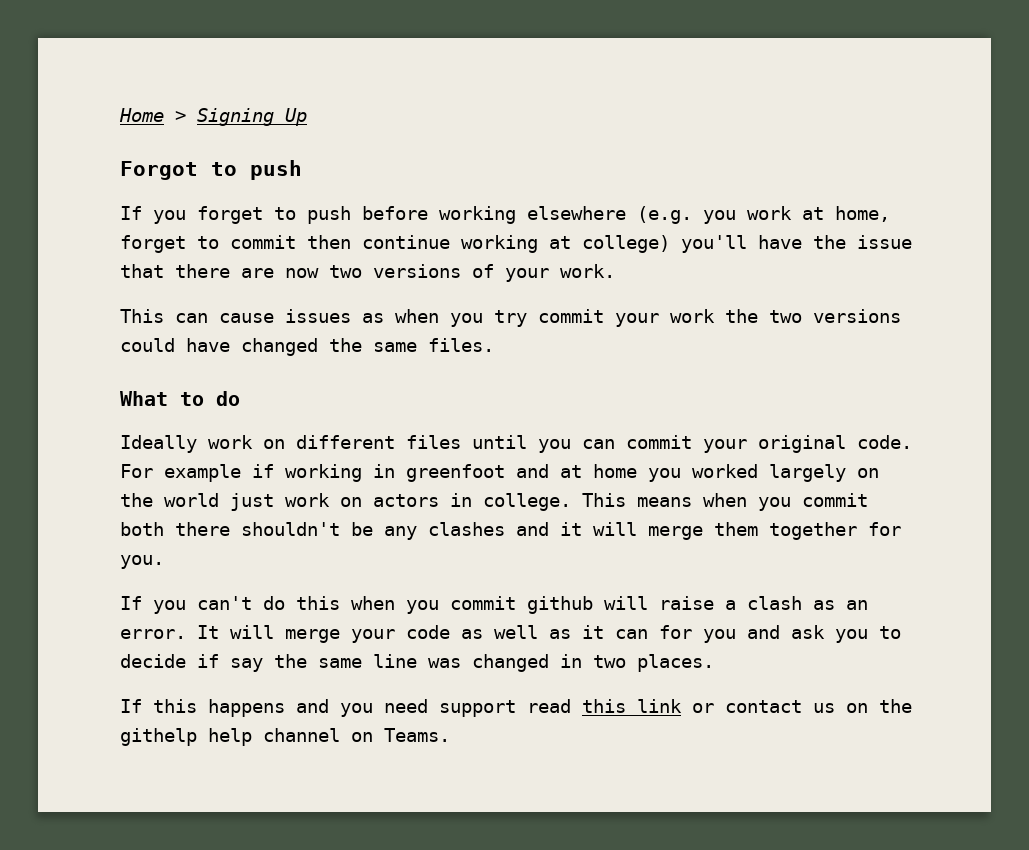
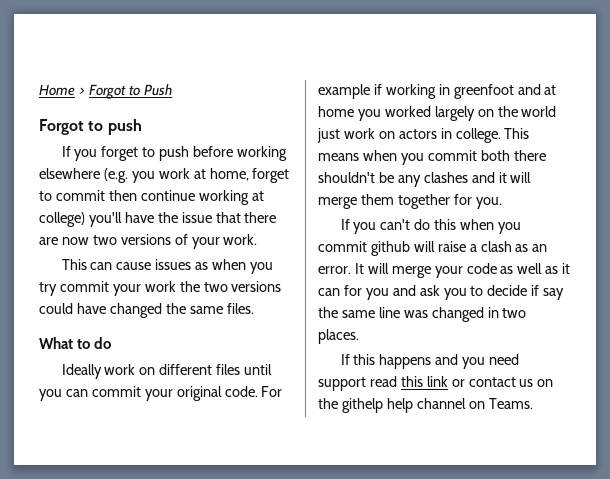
[197,108,307,126] Signing Up -> [88,84,172,99] Forgot to Push

